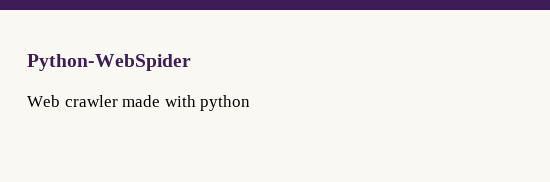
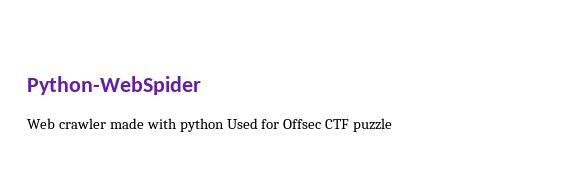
(251, 103) none -> [226,118,393,132] Used for Offsec CTF puzzle

